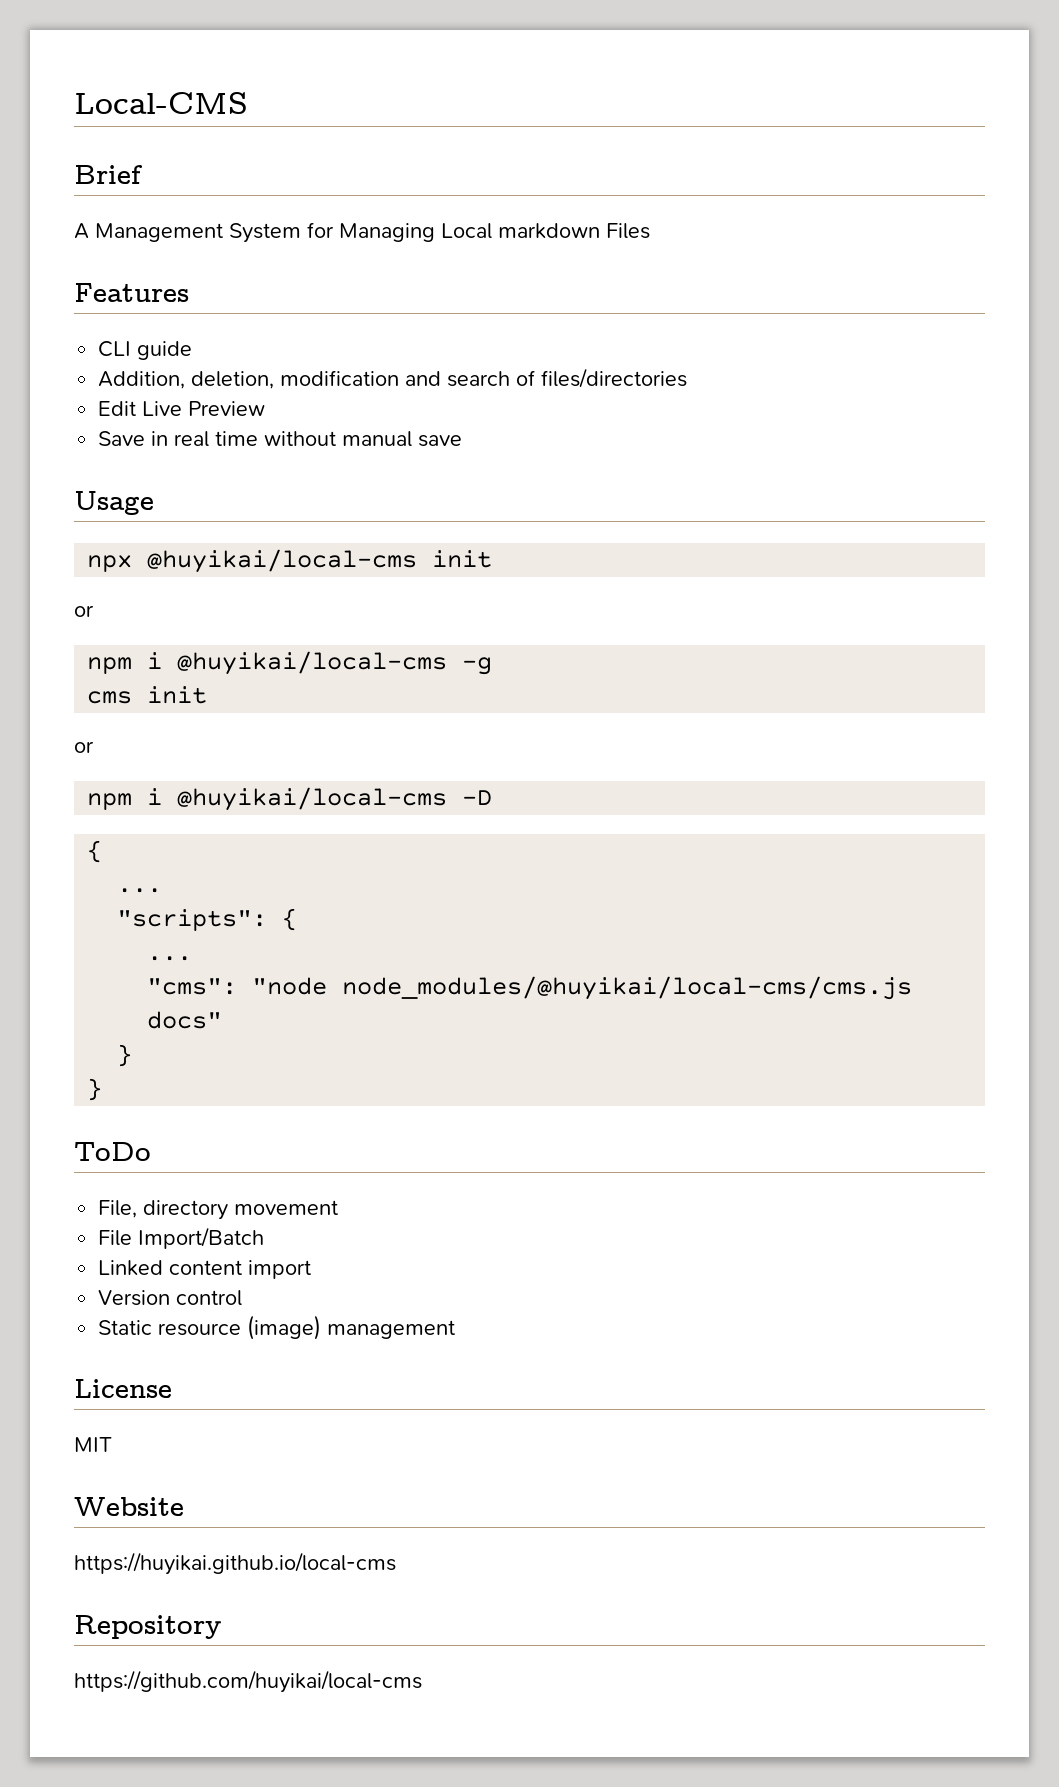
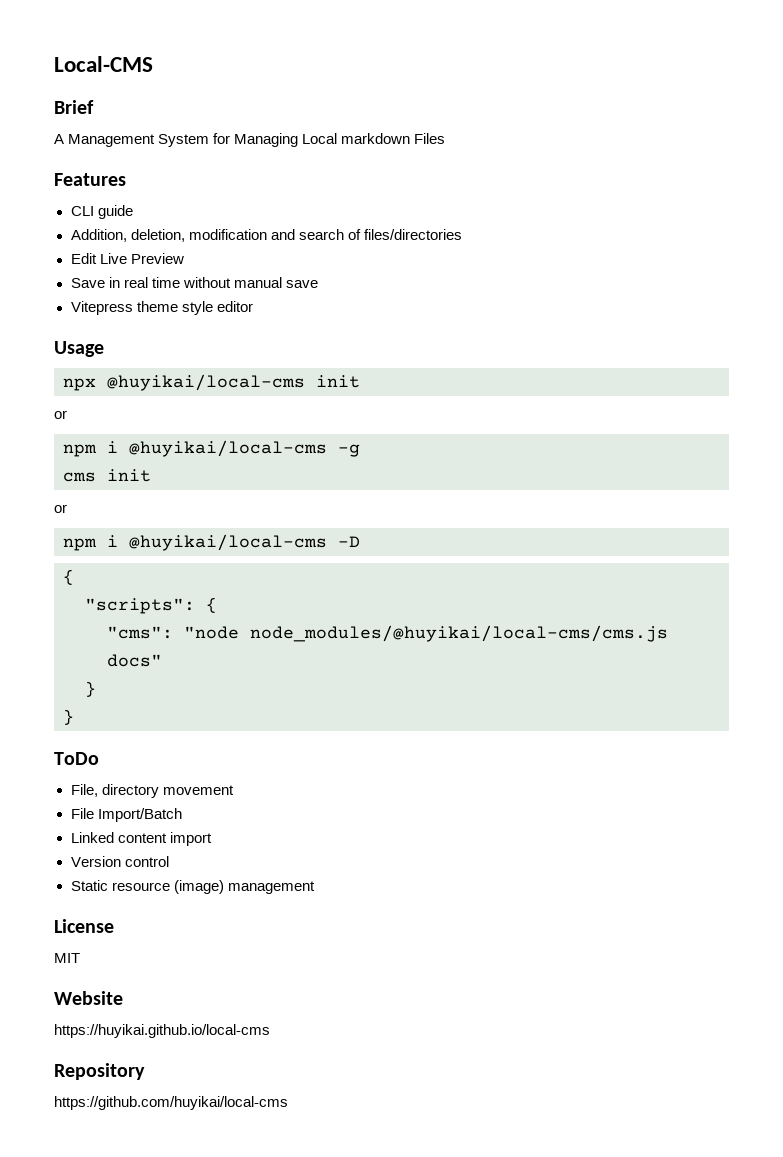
(463, 441) none -> [70,301,253,315] // Vitepress theme style editor
[117,888,163,893] // ... -> (74, 577) none
[147,956,193,961] // ... -> (217, 605) none

